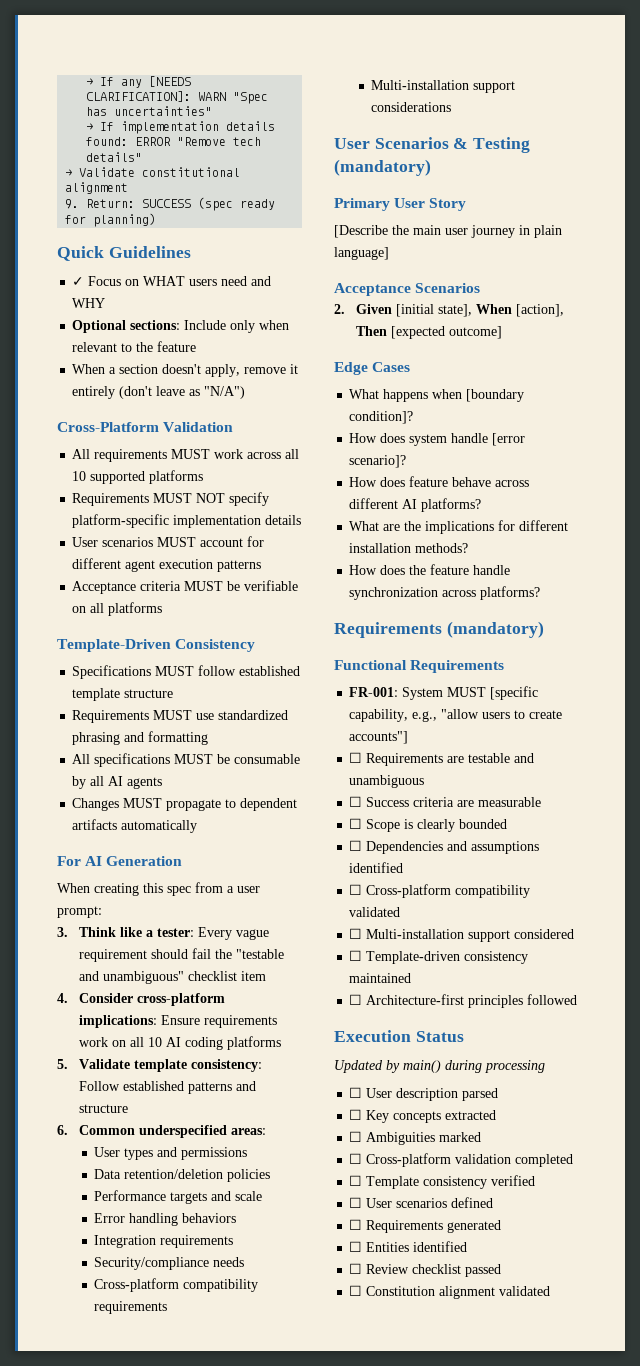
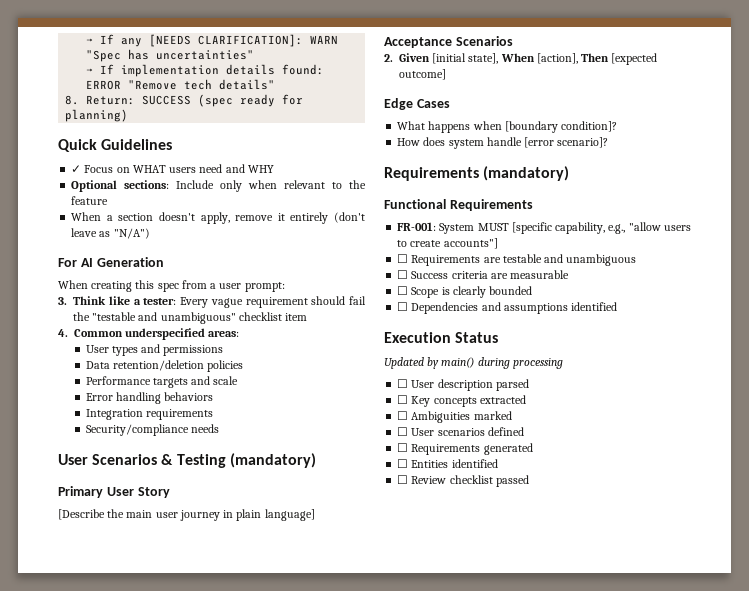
[65,167,241,177] [65,182,129,194] [65,199,80,209] → Validate constitutional alignment // 9. -> [65,95,80,105] 8.
[57,422,234,432] [72,449,300,462] [72,470,204,484] [72,492,270,506] [72,514,302,528] [72,536,265,547] [72,558,262,572] [72,580,299,594] [72,602,163,616] [57,639,256,652] [72,665,301,679] [72,688,174,701] [72,710,289,723] [72,731,209,745] [72,753,301,767] [72,776,163,789] [72,798,298,811] [72,819,198,833] // Cross-Platform Validation // All requirements MUST work across all 10 supported platforms // Requirements MUST NOT specify platform-specific implementation details // User scenarios MUST account for different agent execution patterns // Acceptance criteria MUST be verifiable on all platforms // Template-Driven Consistency // Specifications MUST follow established template structure // Requirements MUST use standardized phrasing and formatting // All specifications MUST be consumable by all AI agents // Changes MUST propagate to dependent artifacts automatically -> (150, 233) none
[78,993,225,1006] [78,1015,277,1028] [78,1036,281,1050] [57,1059,262,1072] [78,1081,256,1094] [78,1104,128,1113] [57,1125,68,1135] Consider cross-platform implications: Ensure requirements work on all 10 AI coding platforms // 5. Validate template consistency: Follow established patterns and structure // 6. -> (68, 333) none
[94,1278,259,1292] [94,1301,168,1314] [371,80,516,93] [371,102,452,112] // Cross-platform compatibility requirements // Multi-installation support considerations -> (219, 428) none
[349,476,530,487] [349,498,482,512] [349,520,569,534] [349,543,469,553] [349,564,511,575] [349,586,541,600] // How does feature behave across different AI platforms? // What are the implications for different installation methods? // How does the feature handle synchronization across platforms? -> (609, 142) none
[349,884,531,898] [349,907,401,917] [349,928,575,942] [349,950,529,964] [349,973,412,983] [349,994,578,1008] // ☐ Cross-platform compatibility validated // ☐ Multi-installation support considered // ☐ Template-driven consistency maintained // ☐ Architecture-first principles followed -> (618, 306) none
[349,1153,574,1167] [349,1175,536,1189] // ☐ Cross-platform validation completed // ☐ Template consistency verified -> (512, 415) none
[349,1285,551,1299] // ☐ Constitution alignment validated -> (529, 481) none

